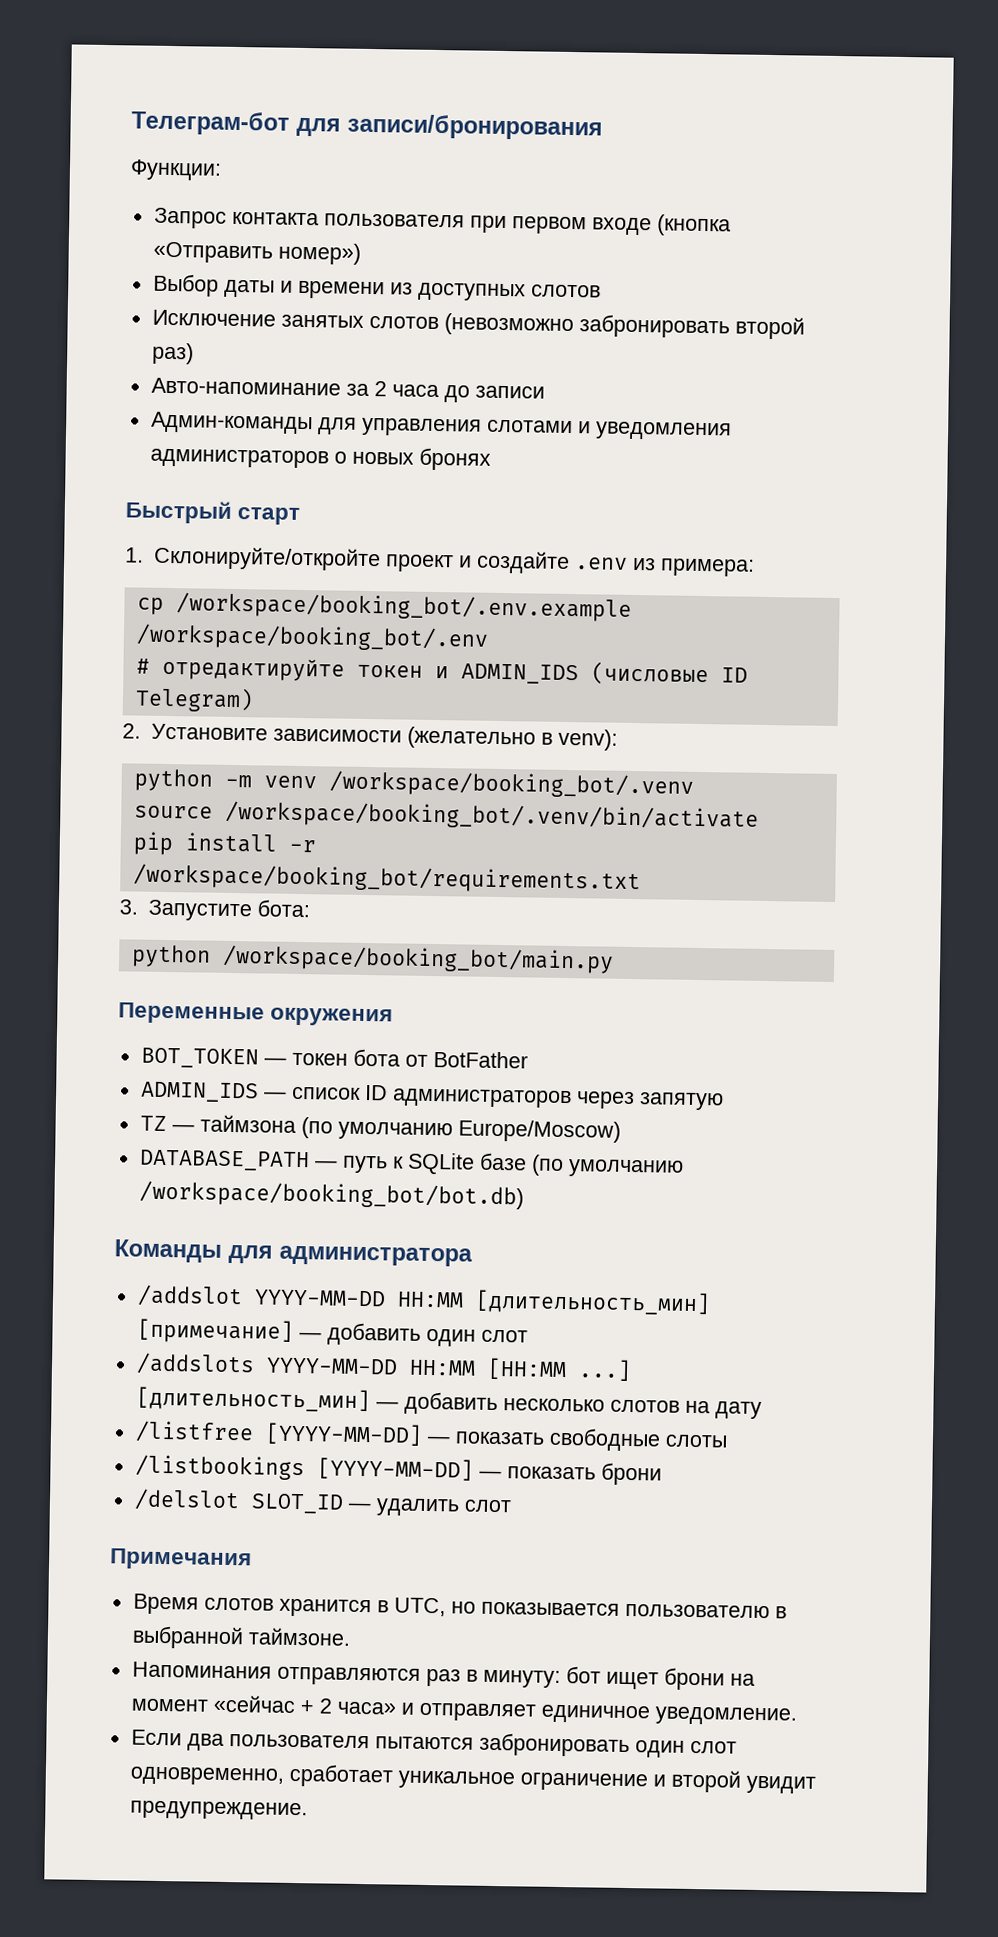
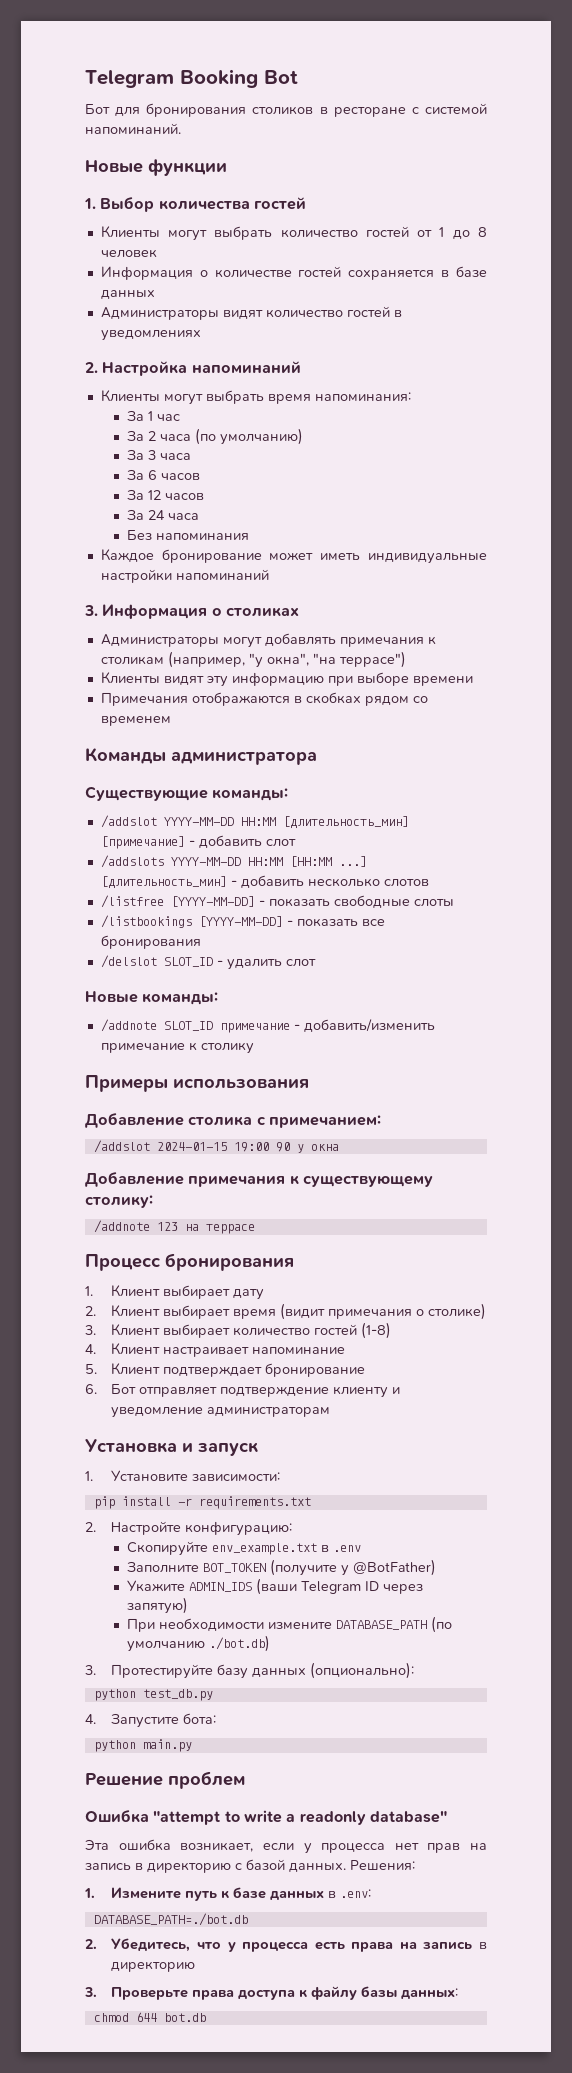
[131,110,603,141] [130,159,222,181] [153,207,731,237] [152,241,361,265] [152,273,601,302] [151,309,805,340] [151,342,194,365] [150,377,545,403] [150,411,732,441] [149,447,491,471] [125,500,301,525] [125,545,755,577] [136,592,632,622] [135,623,489,652] [135,656,748,687] [134,686,254,713] [122,723,618,751] [133,768,694,799] [133,800,759,832] [132,831,316,856] [132,863,641,895] [119,899,311,922] [130,944,614,974] [118,1002,394,1027] [140,1047,528,1069] [139,1081,724,1111] [139,1114,621,1143] [138,1149,684,1178] [138,1180,524,1210] Телеграм-бот для записи/бронирования // Функции: // Запрос контакта пользователя при первом входе (кнопка «Отправить номер») // Выбор даты и времени из доступных слотов // Исключение занятых слотов (невозможно забронировать второй раз) // Авто-напоминание за 2 часа до записи // Админ-команды для управления слотами и уведомления администраторов о новых бронях // Быстрый старт // 1. Склонируйте/откройте проект и создайте .env из примера: // cp /workspace/booking_bot/.env.example /workspace/booking_bot/.env // # отредактируйте токен и ADMIN_IDS (числовые ID Telegram) // 2. Установите зависимости (желательно в venv): // python -m venv /workspace/booking_bot/.venv // source /workspace/booking_bot/.venv/bin/activate // pip install -r /workspace/booking_bot/requirements.txt // 3. Запустите бота: // python /workspace/booking_bot/main.py // Переменные окружения // BOT_TOKEN — токен бота от BotFather // ADMIN_IDS — список ID администраторов через запятую // TZ — таймзона (по умолчанию Europe/Moscow) // DATABASE_PATH — путь к SQLite базе (по умолчанию /workspace/booking_bot/bot.db) -> [85,69,298,88] [85,103,487,117] [85,123,181,134] [85,159,227,176] [84,197,306,212] [100,226,488,241] [100,249,157,258] [100,266,488,280] [100,290,155,299] [100,306,402,320] [100,330,201,341] [85,361,301,376] [100,390,411,405] [127,410,181,421] [127,428,304,445] [127,449,192,460] [127,469,201,480] [127,489,205,500] [127,509,200,520] [127,530,250,541] [100,549,487,564] [100,569,269,583] [84,604,299,619] [100,633,436,648] [100,651,406,668] [100,672,473,687] [100,692,428,706] [100,716,171,726] Telegram Booking Bot // Бот для бронирования столиков в ресторане с системой напоминаний. // Новые функции // 1. Выбор количества гостей // Клиенты могут выбрать количество гостей от 1 до 8 человек // Информация о количестве гостей сохраняется в базе данных // Администраторы видят количество гостей в уведомлениях // 2. Настройка напоминаний // Клиенты могут выбрать время напоминания: // За 1 час // За 2 часа (по умолчанию) // За 3 часа // За 6 часов // За 12 часов // За 24 часа // Без напоминания // Каждое бронирование может иметь индивидуальные настройки напоминаний // 3. Информация о столиках // Администраторы могут добавлять примечания к столикам (например, "у окна", "на террасе") // Клиенты видят эту информацию при выборе времени // Примечания отображаются в скобках рядом со временем
[228,1244,273,1264] для -> (166, 755) none
(473, 1256) none -> [85,786,289,801] // Существующие команды:
[298,1322,476,1347] — добавить один -> [188,835,262,848] - добавить
[375,1401,399,1409] — -> [230,880,237,886] -
[684,1400,762,1419] на дату -> (429, 883) none
[426,1435,450,1444] — -> [258,900,265,906] -
[478,1462,662,1486] — показать брони -> [286,918,385,927] [100,935,201,949] - показать все бронирования
[347,1502,371,1511] — -> [216,960,223,966] -
[109,1548,252,1571] [132,1593,787,1619] [131,1625,351,1650] [131,1661,755,1691] [130,1694,797,1726] [130,1729,737,1758] [129,1763,816,1794] [129,1800,308,1821] Примечания // Время слотов хранится в UTC, но показывается пользователю в выбранной таймзоне. // Напоминания отправляются раз в минуту: бот ищет брони на момент «сейчас + 2 часа» и отправляет единичное уведомление. // Если два пользователя пытаются забронировать один слот одновременно, сработает уникальное ограничение и второй увидит предупреждение. -> [85,991,219,1005] [100,1019,435,1033] [100,1042,254,1054] [85,1075,309,1092] [85,1113,381,1128] [93,1140,339,1153] [85,1172,433,1187] [85,1195,153,1208] [93,1220,255,1234] [85,1253,294,1271] [85,1285,265,1300] [85,1303,487,1320] [85,1322,392,1339] [85,1343,346,1357] [85,1363,366,1377] [85,1384,401,1398] [111,1407,331,1418] [85,1439,259,1456] [85,1470,281,1481] [93,1496,311,1509] [85,1521,293,1536] [127,1541,362,1556] [127,1559,437,1576] [127,1578,424,1595] [127,1597,189,1614] [127,1616,453,1633] [127,1635,271,1652] [85,1662,415,1679] [93,1689,213,1701] [85,1713,217,1728] [93,1739,192,1752] [85,1771,245,1789] [85,1810,447,1825] [85,1839,487,1854] [85,1859,415,1873] [84,1887,372,1901] [93,1913,248,1926] [85,1938,487,1952] [111,1961,196,1972] [84,1986,459,2000] [93,2012,206,2022] Новые команды: // /addnote SLOT_ID примечание - добавить/изменить примечание к столику // Примеры использования // Добавление столика с примечанием: // /addslot 2024-01-15 19:00 90 у окна // Добавление примечания к существующему столику: // /addnote 123 на террасе // Процесс бронирования // 1. Клиент выбирает дату // 2. Клиент выбирает время (видит примечания о столике) // 3. Клиент выбирает количество гостей (1-8) // 4. Клиент настраивает напоминание // 5. Клиент подтверждает бронирование // 6. Бот отправляет подтверждение клиенту и уведомление администраторам // Установка и запуск // 1. Установите зависимости: // pip install -r requirements.txt // 2. Настройте конфигурацию: // Скопируйте env_example.txt в .env // Заполните BOT_TOKEN (получите у @BotFather) // Укажите ADMIN_IDS (ваши Telegram ID через запятую) // При необходимости измените DATABASE_PATH (по умолчанию ./bot.db) // 3. Протестируйте базу данных (опционально): // python test_db.py // 4. Запустите бота: // python main.py // Решение проблем // Ошибка "attempt to write a readonly database" // Эта ошибка возникает, если у процесса нет прав на запись в директорию с базой данных. Решения: // 1. Измените путь к базе данных в .env: // DATABASE_PATH=./bot.db // 2. Убедитесь, что у процесса есть права на запись в директорию // 3. Проверьте права доступа к файлу базы данных: // chmod 644 bot.db

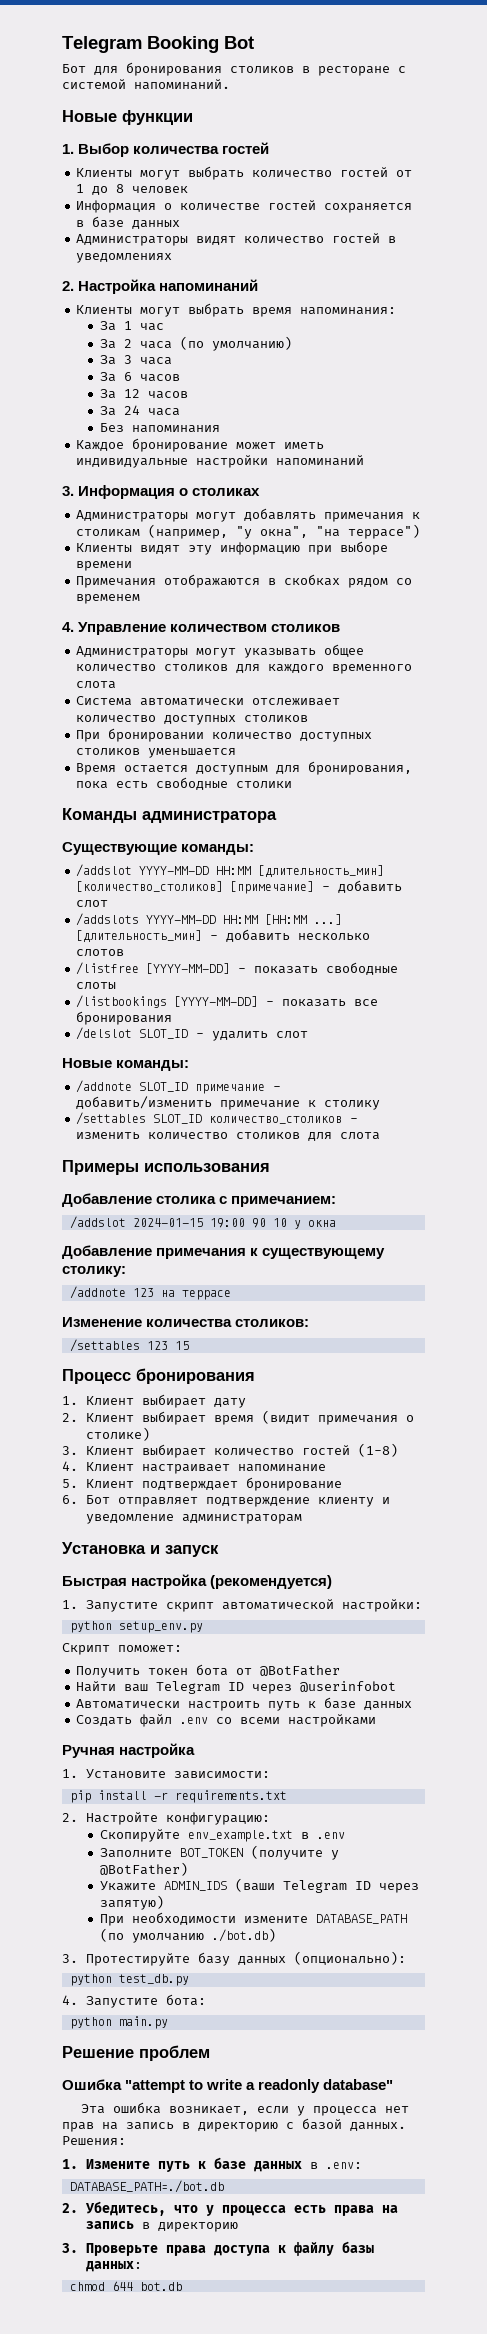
(171, 721) none -> [62,622,341,635] [76,644,365,658] [76,664,413,674] [76,681,117,689] [76,696,341,706] [76,715,309,725] [76,728,373,742] [76,748,237,758] [76,761,413,775] [76,777,293,790] // 4. Управление количеством столиков // Администраторы могут указывать общее количество столиков для каждого временного слота // Система автоматически отслеживает количество доступных столиков // При бронировании количество доступных столиков уменьшается // Время остается доступным для бронирования, пока есть свободные столики
(409, 822) none -> [76,881,224,892] [количество_столиков]
(254, 1048) none -> [76,1112,359,1125] [76,1132,381,1141] // /settables SLOT_ID количество_столиков - изменить количество столиков для слота
(290, 1147) none -> [272,1218,287,1227] 10
(255, 1229) none -> [62,1317,310,1327] [69,1339,189,1352] // Изменение количества столиков: // /settables 123 15
(259, 1449) none -> [62,1574,333,1589] [62,1599,422,1612] [69,1621,203,1633] [62,1643,182,1655] [76,1664,341,1678] [76,1681,397,1694] [76,1697,413,1711] [76,1714,377,1727] [62,1743,196,1758] // Быстрая настройка (рекомендуется) // 1. Запустите скрипт автоматической настройки: // python setup_env.py // Скрипт поможет: // Получить токен бота от @BotFather // Найти ваш Telegram ID через @userinfobot // Автоматически настроить путь к базе данных // Создать файл .env со всеми настройками // Ручная настройка

